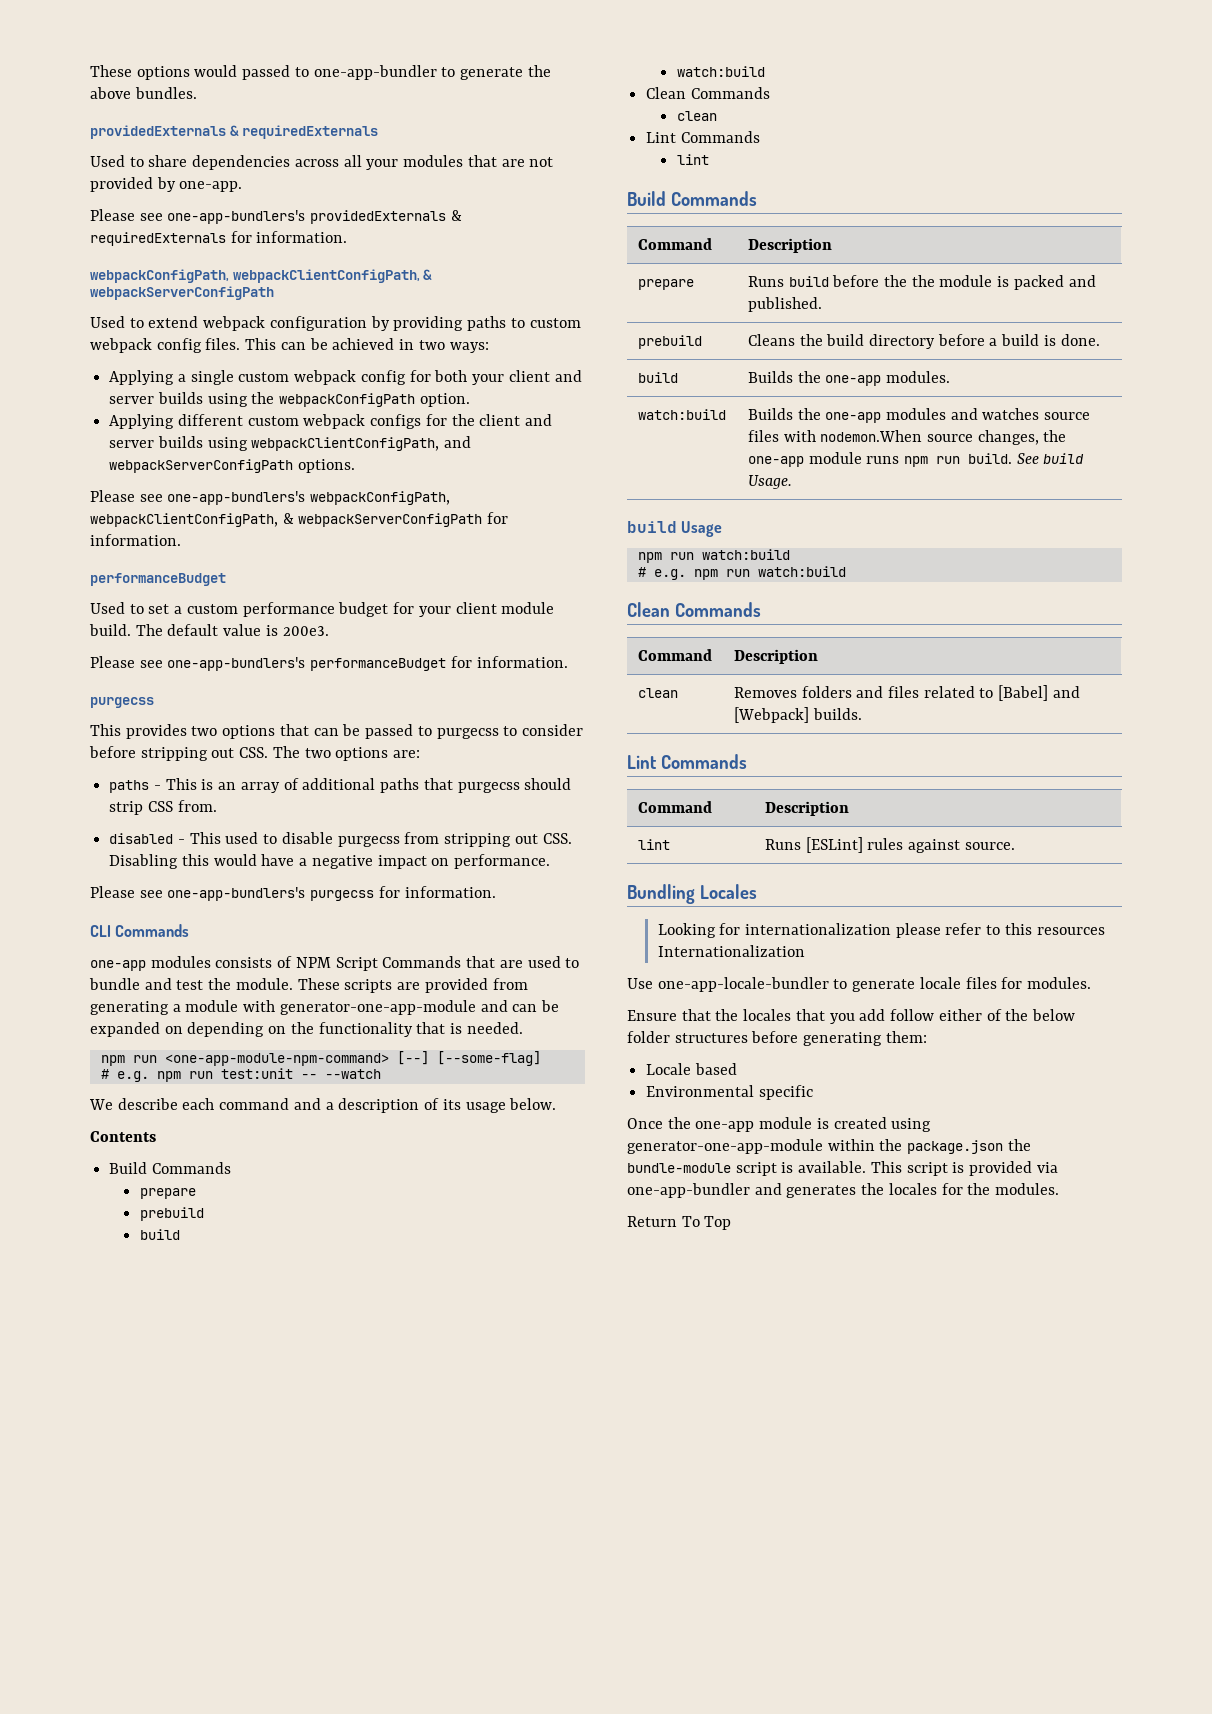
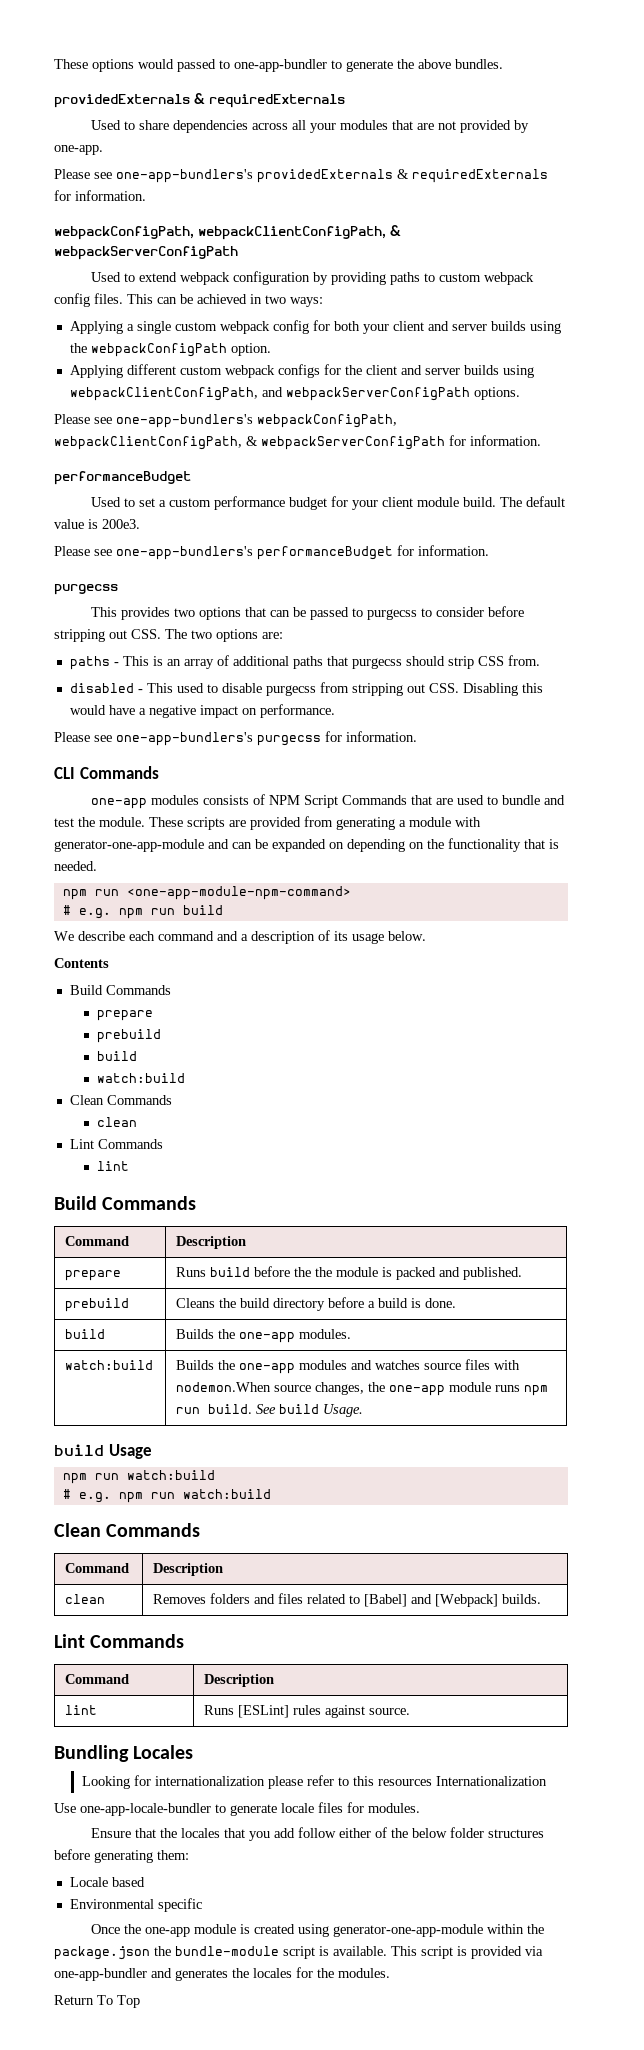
[396,1051,541,1066] [100,1068,381,1082] [--] [--some-flag] // # e.g. npm run test:unit -- --watch -> [62,905,223,919] // # e.g. npm run build

